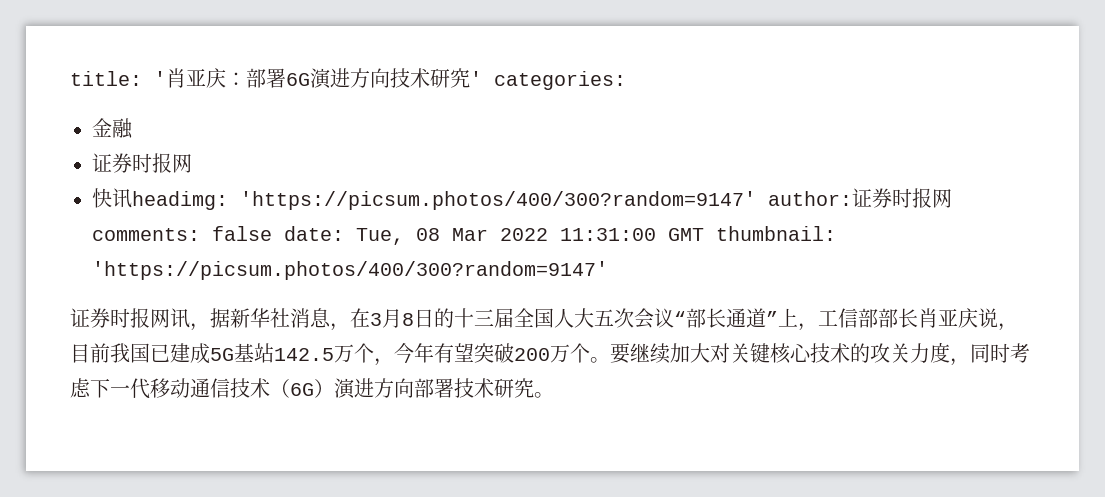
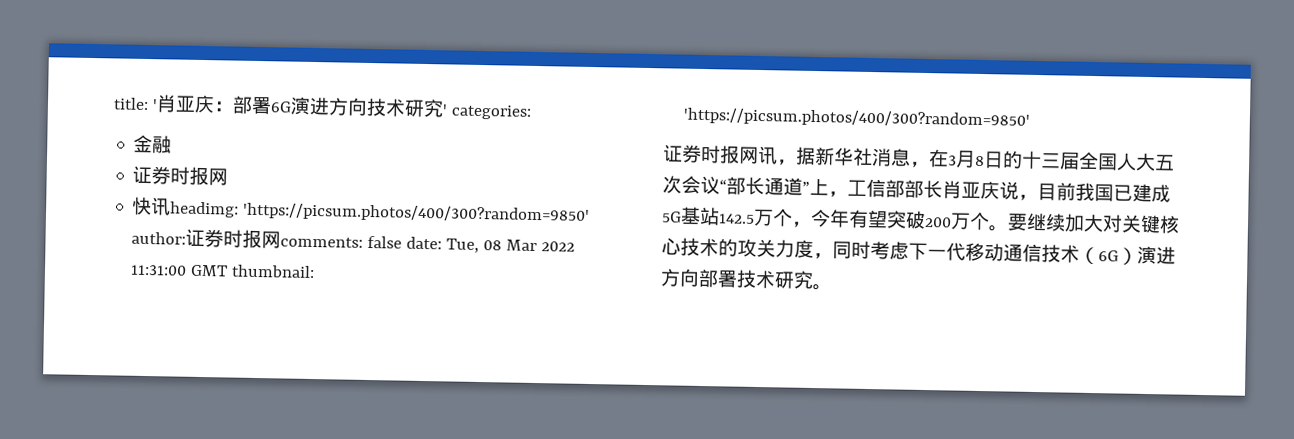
[240,191,756,210] 'https://picsum.photos/400/300?random=9147' -> [242,202,591,224] 'https://picsum.photos/400/300?random=9850'
[92,261,608,280] 'https://picsum.photos/400/300?random=9147' -> [683,107,1031,129] 'https://picsum.photos/400/300?random=9850'

